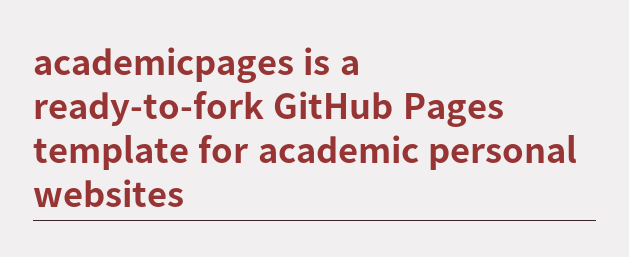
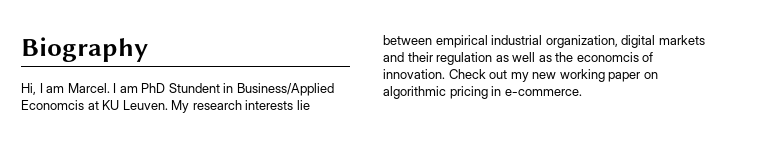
[33,47,360,83] [33,91,504,127] [33,135,577,170] [33,179,184,207] academicpages is a ready-to-fork GitHub Pages template for academic personal websites -> [21,37,148,62] [21,83,334,96] [21,100,310,113] [383,35,705,48] [383,52,654,65] [383,69,658,82] [383,86,582,99] Biography // Hi, I am Marcel. I am PhD Stundent in Business/Applied Economcis at KU Leuven. My research interests lie between empirical industrial organization, digital markets and their regulation as well as the economcis of innovation. Check out my new working paper on algorithmic pricing in e-commerce.

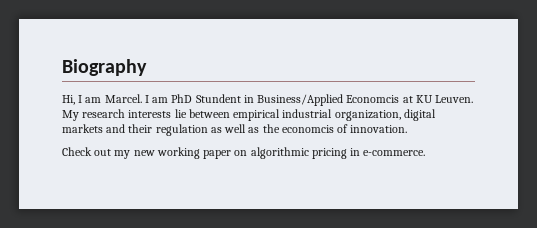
(445, 74) none -> (408, 129) //

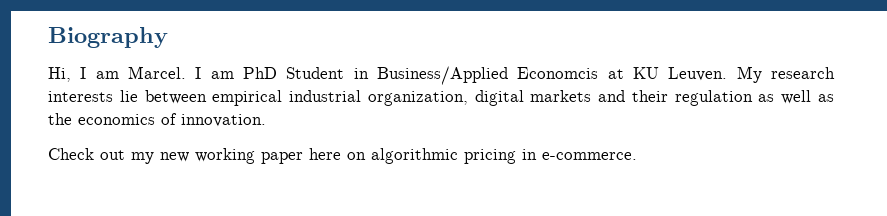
[195,94,241,103] Stundent -> [286,67,345,79] Student
[281,125,334,133] economcis -> [78,114,155,125] economics
(232, 154) none -> [309,148,341,160] here

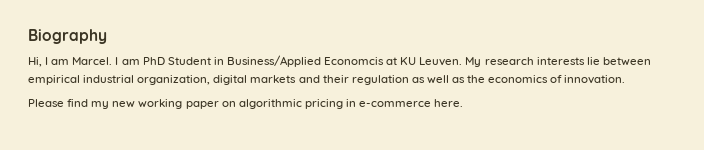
[48,148,125,160] Check out -> [28,99,89,107] Please find
[309,148,341,160] here -> (219, 105) none
[542,152,637,160] e-commerce. -> [359,99,464,107] e-commerce here.

